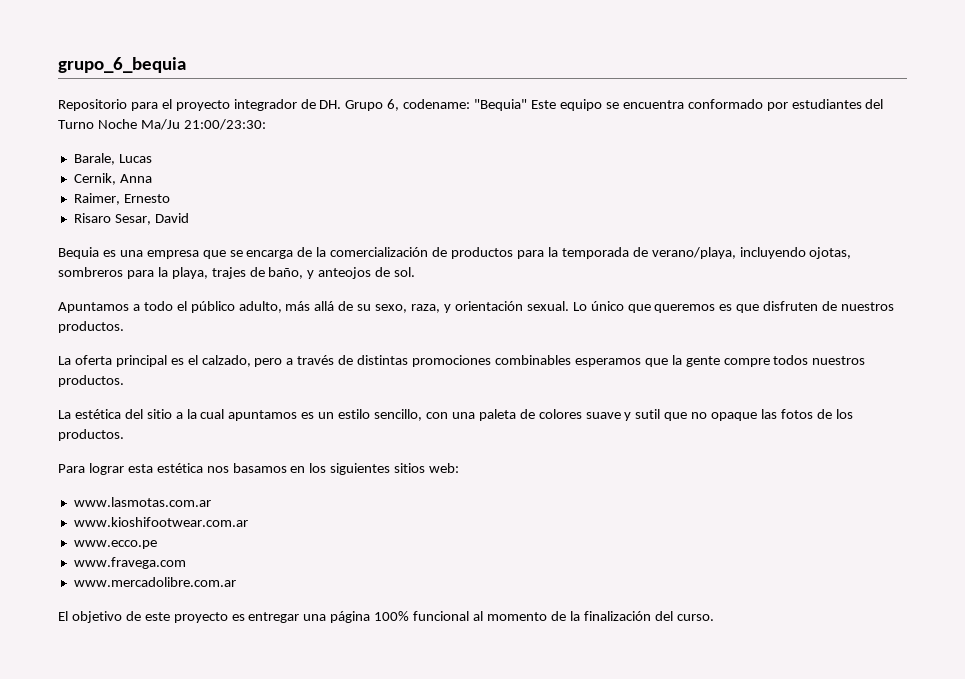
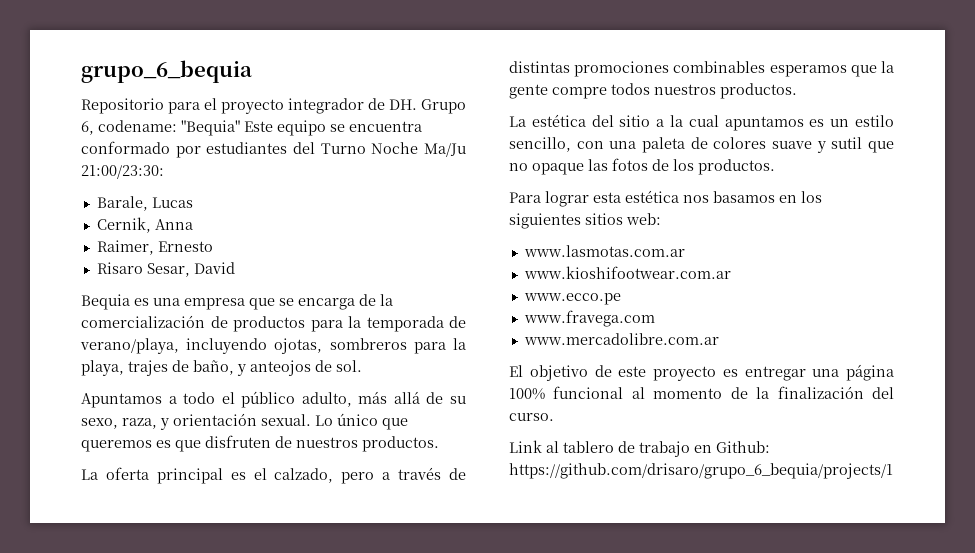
(714, 617) none -> [509,440,770,457] [509,463,893,479] // Link al tablero de trabajo en Github: https://github.com/drisaro/grupo_6_bequia/projects/1

